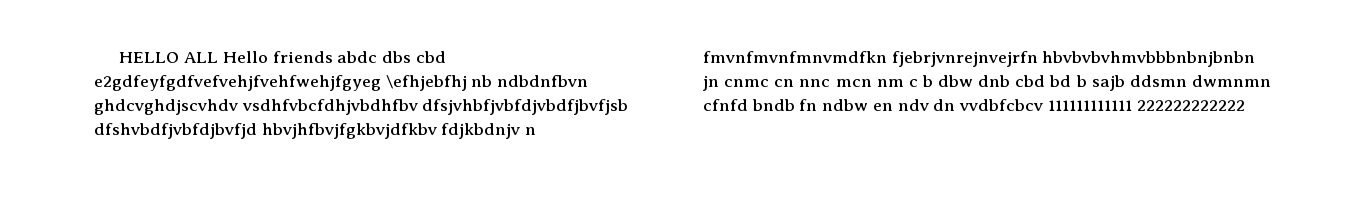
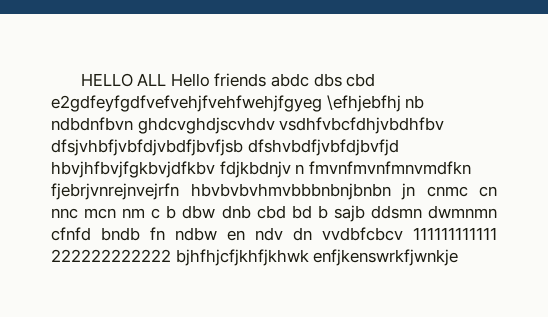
(1245, 105) none -> [175,249,459,266] bjhfhjcfjkhfjkhwk enfjkenswrkfjwnkje

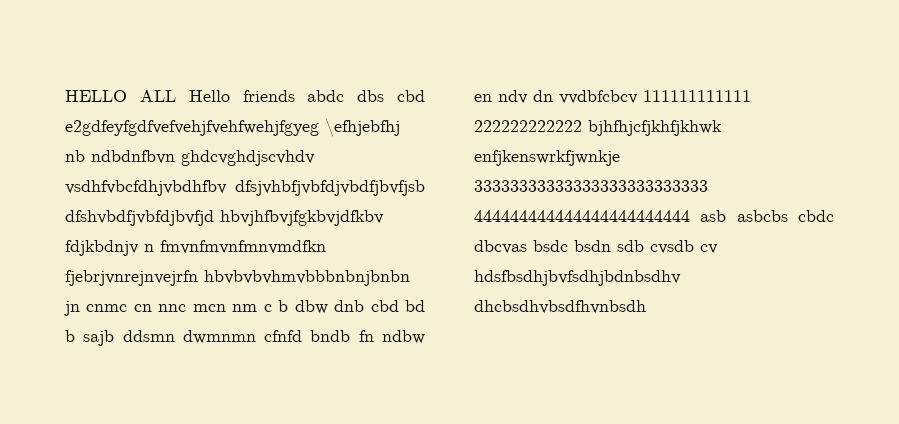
(459, 257) none -> [474,180,708,192] [474,210,834,222] [474,240,718,254] [474,270,681,286] [474,300,646,314] 33333333333333333333333333 444444444444444444444444 asb asbcbs cbdc dbcvas bsdc bsdn sdb cvsdb cv hdsfbsdhjbvfsdhjbdnbsdhv dhcbsdhvbsdfhvnbsdh

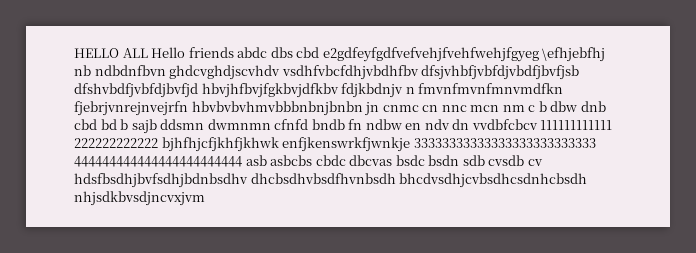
(646, 307) none -> [399,173,588,188] [74,191,205,206] bhcdvsdhjcvbsdhcsdnhcbsdh nhjsdkbvsdjncvxjvm

